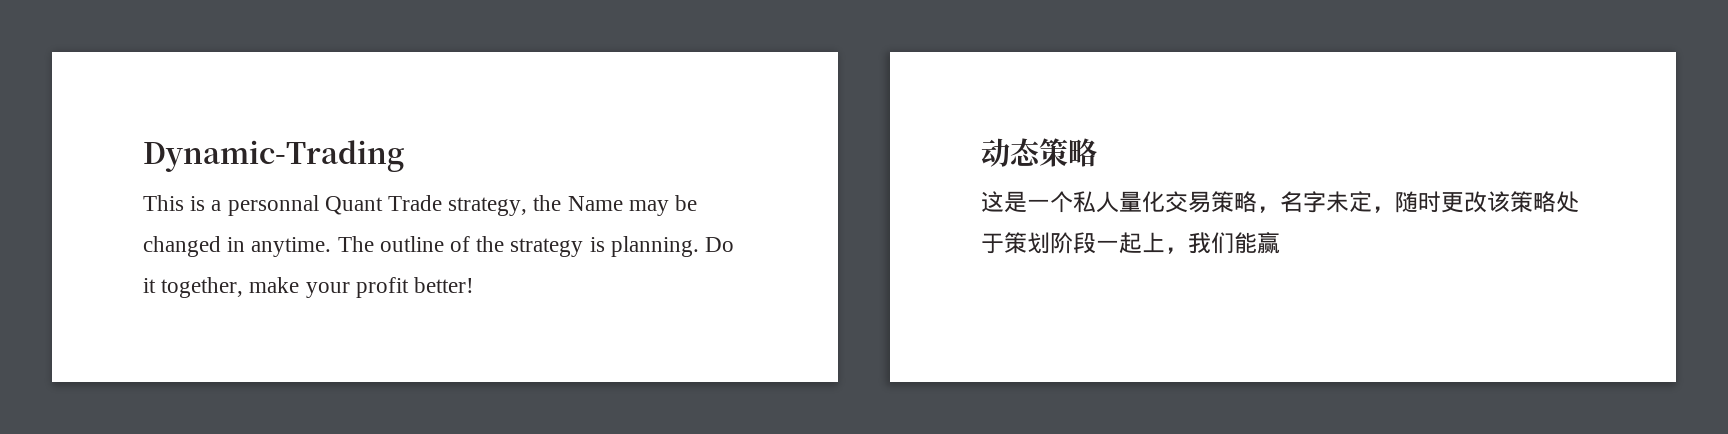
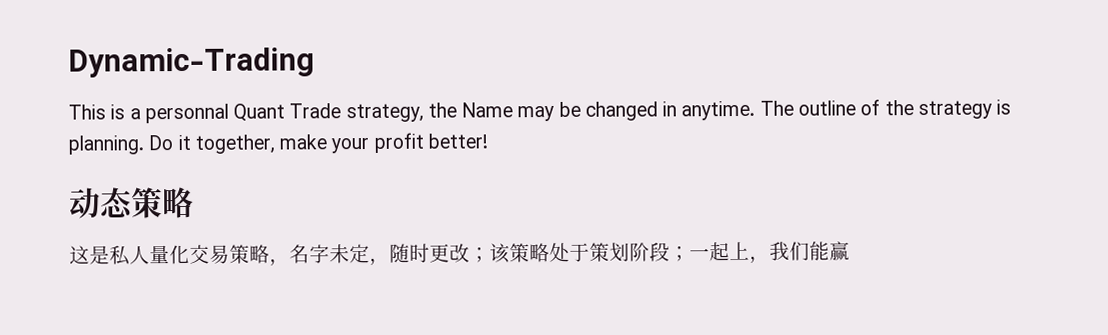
[1027,191,1073,213] 一个 -> (110, 255) none
(1487, 202) none -> [469,247,490,263] ；
(1096, 243) none -> [669,246,690,262] ；

